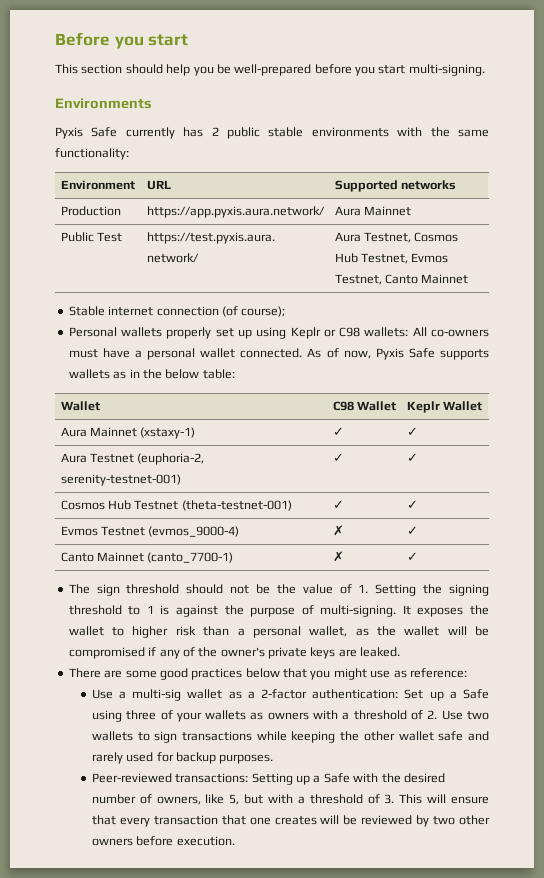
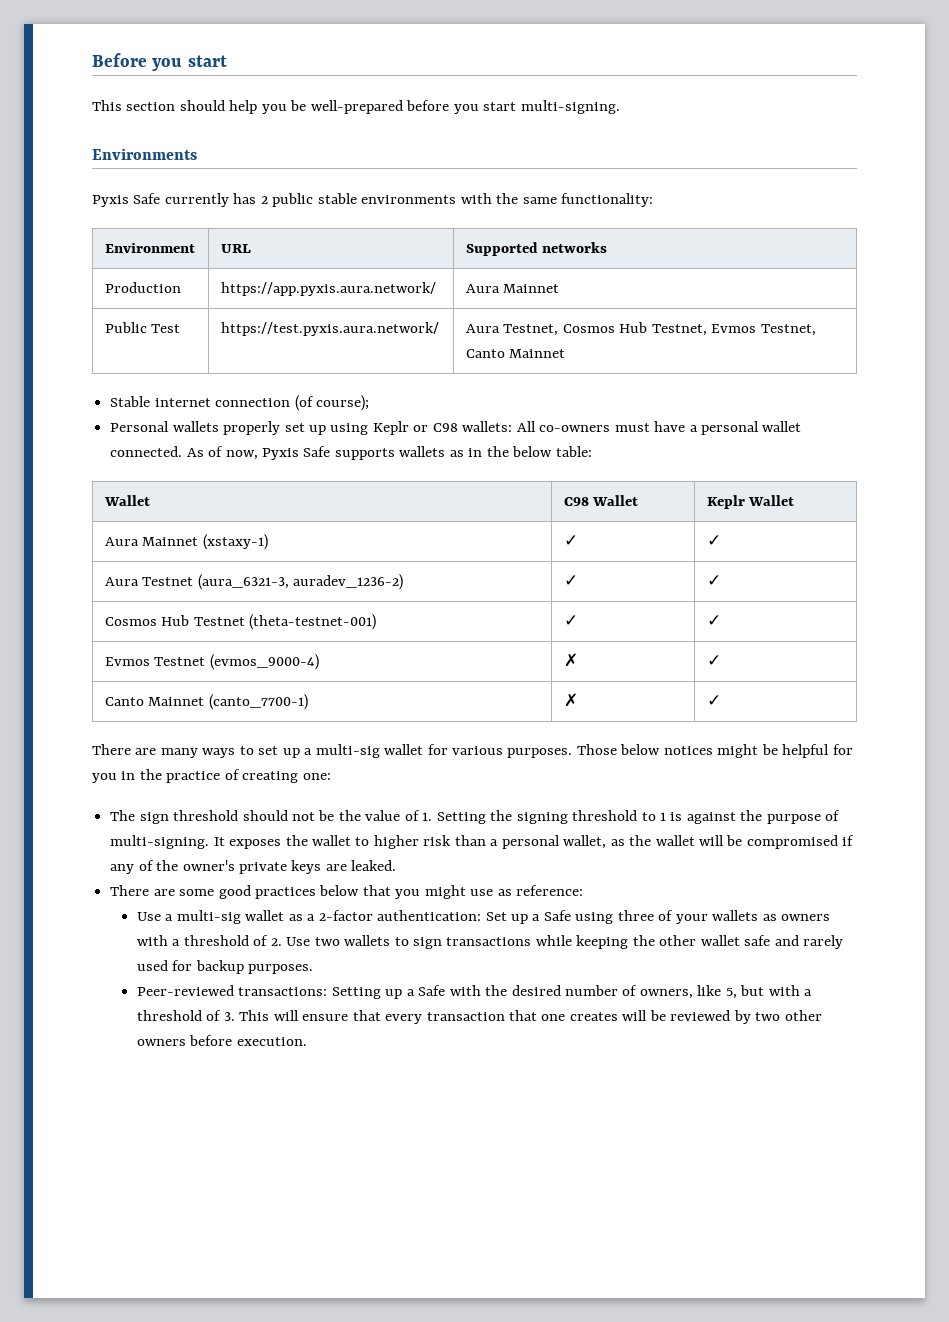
[137,453,205,465] [60,474,181,486] (euphoria-2, serenity-testnet-001) -> [197,574,404,590] (aura_6321-3, auradev_1236-2)
(418, 556) none -> [92,744,853,758] [92,769,331,783] // There are many ways to set up a multi-sig wallet for various purposes. Those below notices might be helpful for you in the practice of creating one:

